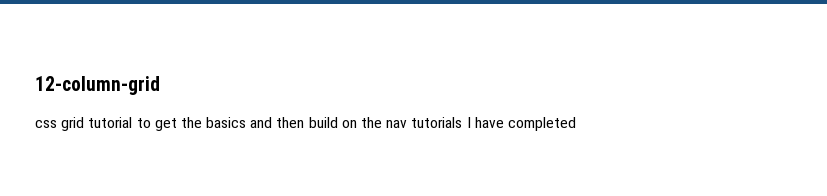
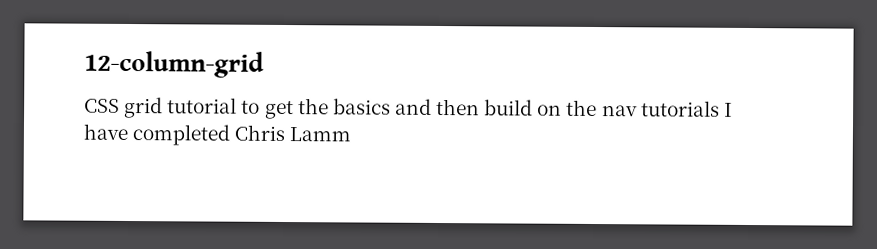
[35,120,57,128] css -> [84,98,120,113] CSS
(576, 124) none -> [234,124,352,142] Chris Lamm

